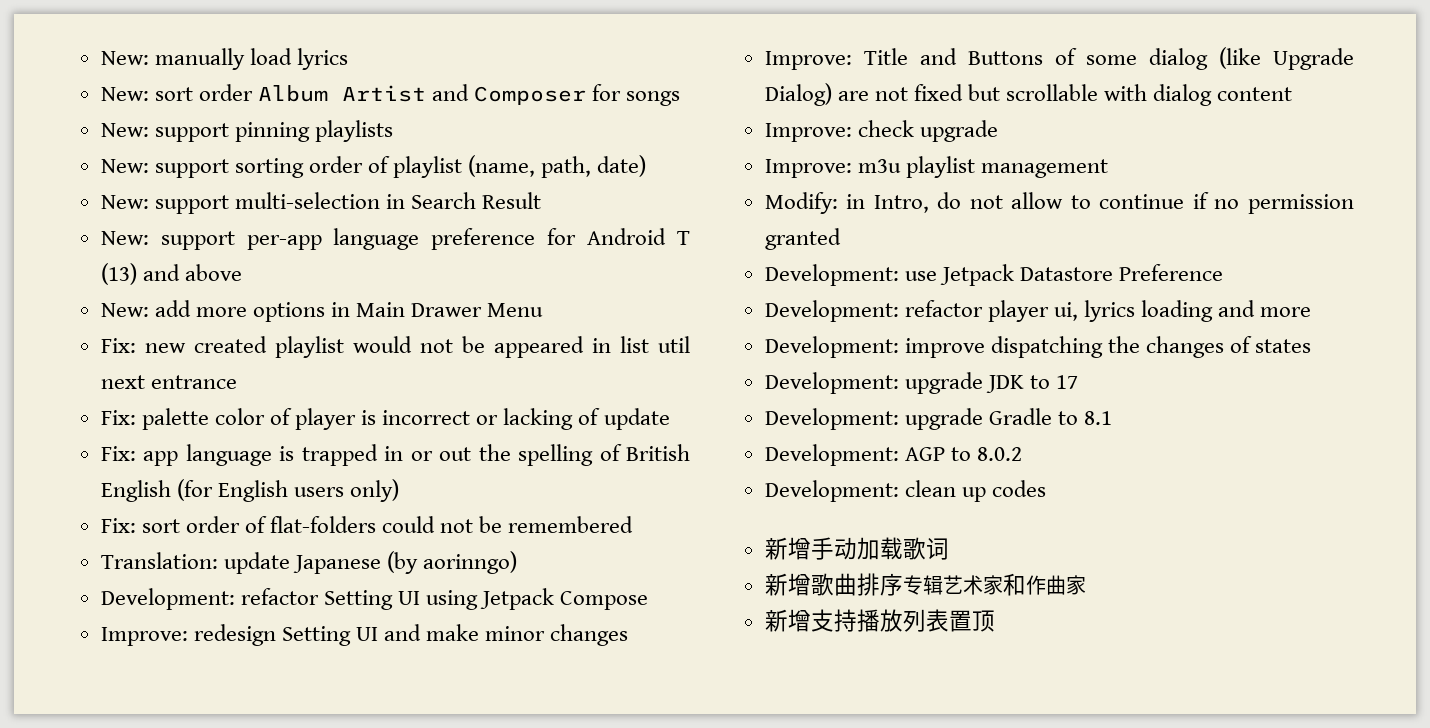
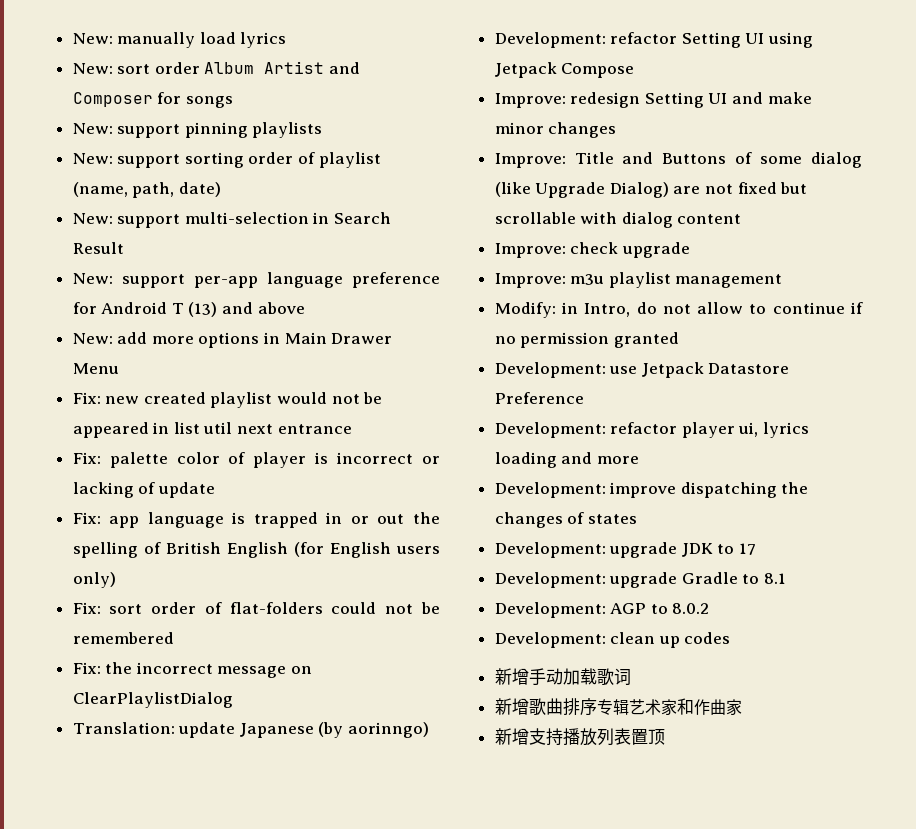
(634, 524) none -> [72,662,313,678] [72,692,233,708] // Fix: the incorrect message on ClearPlaylistDialog

